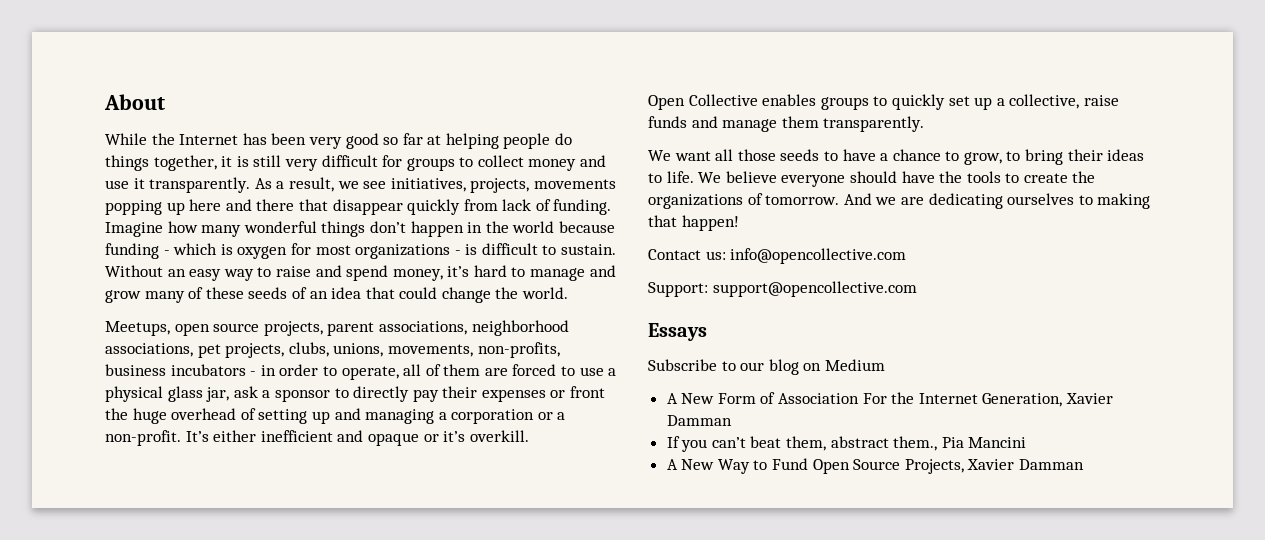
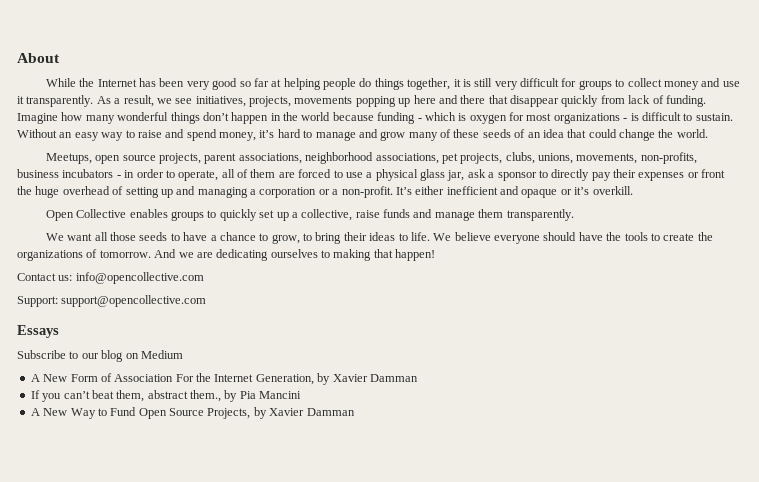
(1063, 400) none -> [317,373,331,385] by
(938, 443) none -> [224,390,238,402] by
(964, 466) none -> [253,407,267,419] by

